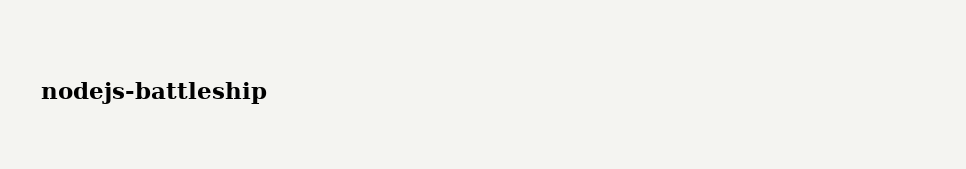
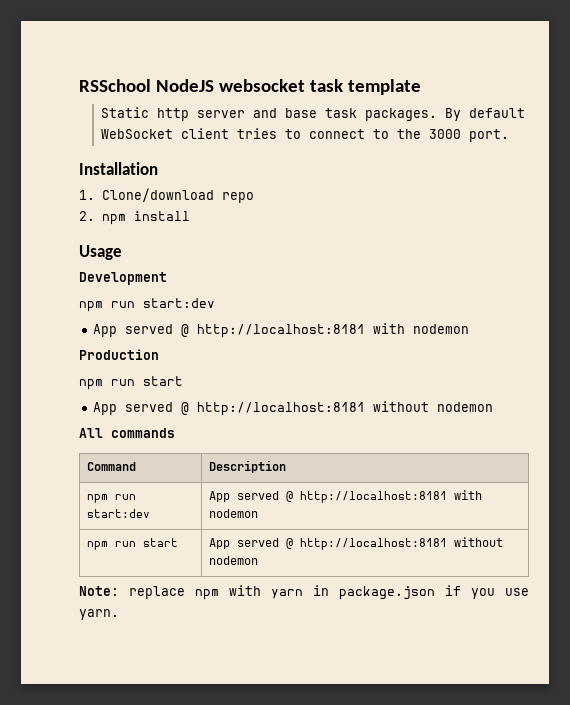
[41,82,267,104] nodejs-battleship -> [79,79,421,95] [101,107,526,121] [101,128,510,142] [79,162,158,175] [79,188,254,203] [79,211,190,225] [79,245,122,260] [79,272,167,285] [79,298,215,312] [93,323,470,338] [79,349,159,360] [79,376,183,390] [93,401,494,416] [79,428,175,438] [86,462,136,471] [208,460,286,473] [86,494,136,503] [86,509,150,518] [208,490,482,503] [208,509,258,518] [86,538,178,550] [208,537,503,550] [208,556,258,565] [79,585,529,600] [79,609,119,620] RSSchool NodeJS websocket task template // Static http server and base task packages. By default WebSocket client tries to connect to the 3000 port. // Installation // 1. Clone/download repo // 2. npm install // Usage // Development // npm run start:dev // App served @ http://localhost:8181 with nodemon // Production // npm run start // App served @ http://localhost:8181 without nodemon // All commands // Command | Description // npm run start:dev | App served @ http://localhost:8181 with nodemon // npm run start | App served @ http://localhost:8181 without nodemon // Note: replace npm with yarn in package.json if you use yarn.

